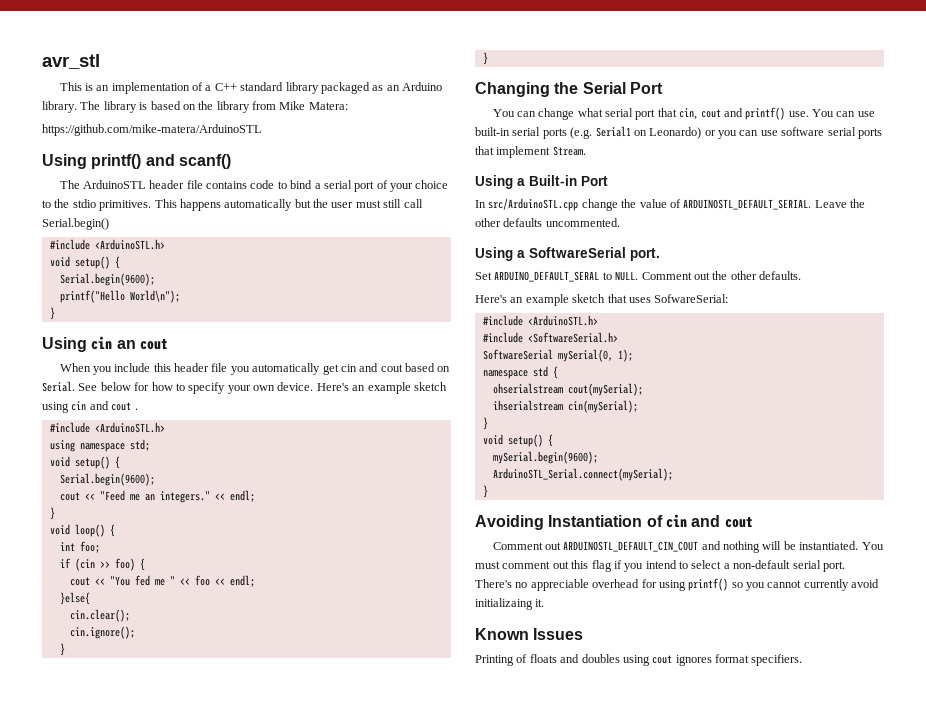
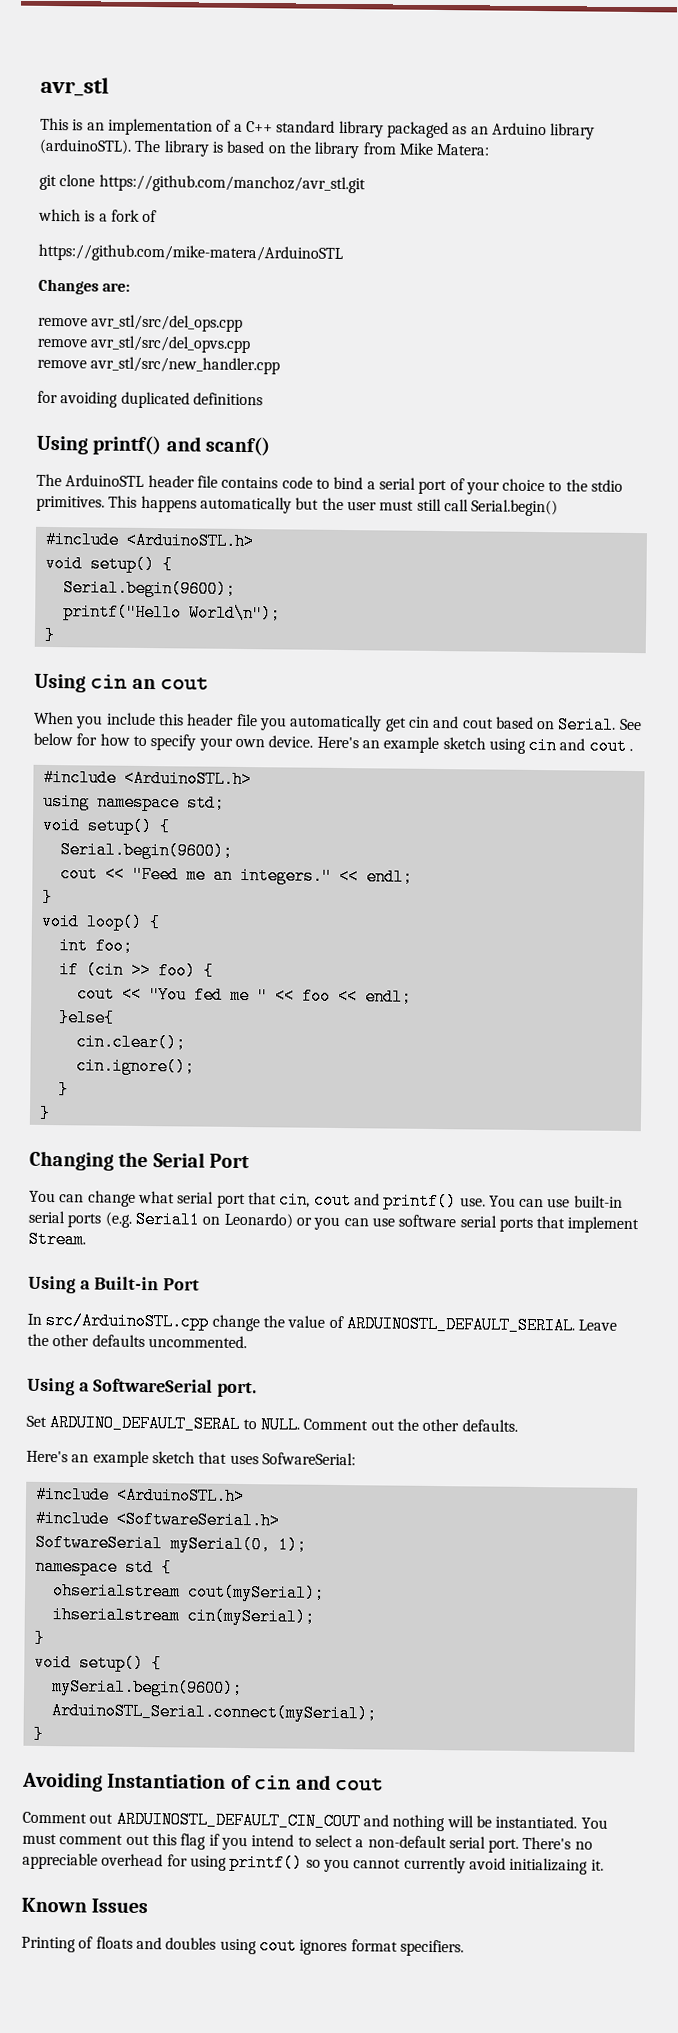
[42,101,77,113] library. -> [550,123,596,140] [39,138,132,155] library (arduinoSTL).
[42,124,262,136] https://github.com/mike-matera/ArduinoSTL -> [39,174,366,194] [38,208,158,223] [38,243,343,263] [38,278,131,295] [38,314,244,332] [37,335,251,354] [37,356,281,375] [37,390,263,409] git clone https://github.com/manchoz/avr_stl.git // which is a fork of // https://github.com/mike-matera/ArduinoSTL // Changes are: // remove avr_stl/src/del_ops.cpp // remove avr_stl/src/del_opvs.cpp // remove avr_stl/src/new_handler.cpp // for avoiding duplicated definitions

